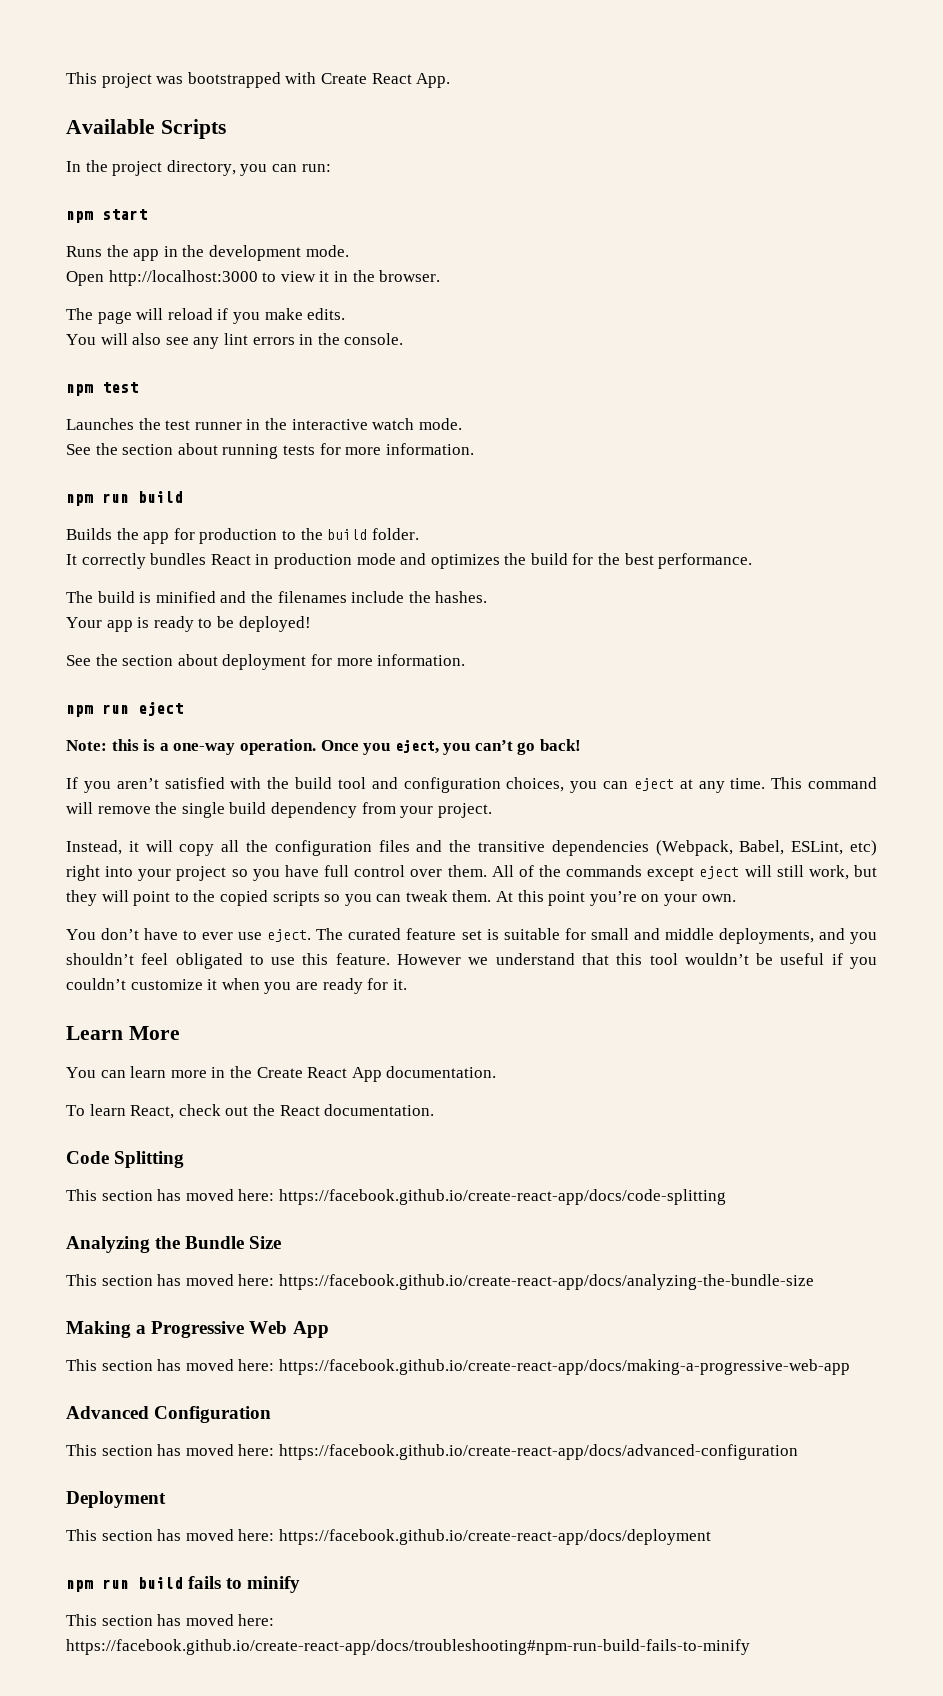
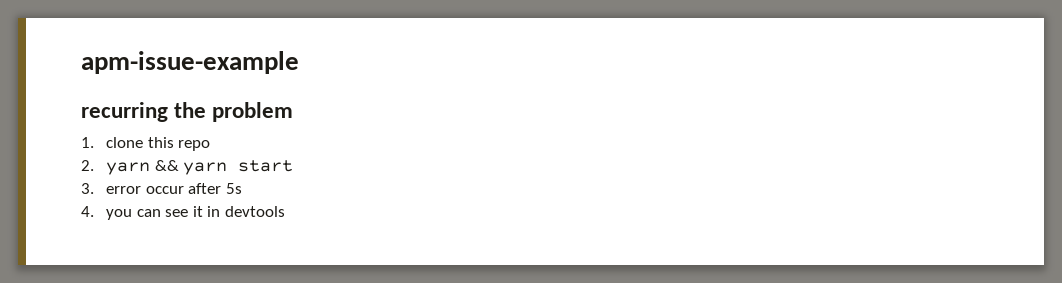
[66,72,451,88] [66,119,226,139] [66,160,331,176] [66,209,147,223] [66,245,349,261] [66,270,441,286] [66,308,346,324] [66,333,404,349] [66,382,138,396] [66,418,462,430] [66,443,474,459] [66,491,183,506] [66,528,419,544] [66,553,753,569] [66,591,488,603] [66,616,311,632] [66,654,466,670] [66,701,183,717] [66,739,582,755] [66,777,878,793] [66,802,492,818] [66,840,877,856] [66,865,877,881] [66,890,736,906] [66,928,877,944] [66,953,877,969] [66,978,407,994] [66,1026,180,1040] [66,1066,497,1082] [66,1104,435,1119] [66,1151,185,1168] [66,1189,726,1205] [66,1236,282,1253] [66,1274,814,1290] [66,1321,329,1338] [66,1359,850,1375] [66,1406,272,1423] [66,1444,798,1460] [66,1491,166,1508] [66,1529,711,1545] [66,1576,301,1593] [66,1614,275,1626] [66,1639,750,1655] This project was bootstrapped with Create React App. // Available Scripts // In the project directory, you can run: // npm start // Runs the app in the development mode. // Open http://localhost:3000 to view it in the browser. // The page will reload if you make edits. // You will also see any lint errors in the console. // npm test // Launches the test runner in the interactive watch mode. // See the section about running tests for more information. // npm run build // Builds the app for production to the build folder. // It correctly bundles React in production mode and optimizes the build for the best performance. // The build is minified and the filenames include the hashes. // Your app is ready to be deployed! // See the section about deployment for more information. // npm run eject // Note: this is a one-way operation. Once you eject, you can’t go back! // If you aren’t satisfied with the build tool and configuration choices, you can eject at any time. This command will remove the single build dependency from your project. // Instead, it will copy all the configuration files and the transitive dependencies (Webpack, Babel, ESLint, etc) right into your project so you have full control over them. All of the commands except eject will still work, but they will point to the copied scripts so you can tweak them. At this point you’re on your own. // You don’t have to ever use eject. The curated feature set is suitable for small and middle deployments, and you shouldn’t feel obligated to use this feature. However we understand that this tool wouldn’t be useful if you couldn’t customize it when you are ready for it. // Learn More // You can learn more in the Create React App documentation. // To learn React, check out the React documentation. // Code Splitting // This section has moved here: https://facebook.github.io/create-react-app/docs/code-splitting // Analyzing the Bundle Size // This section has moved here: https://facebook.github.io/create-react-app/docs/analyzing-the-bundle-size // Making a Progressive Web App // This section has moved here: https://facebook.github.io/create-react-app/docs/making-a-progressive-web-app // Advanced Configuration // This section has moved here: https://facebook.github.io/create-react-app/docs/advanced-configuration // Deployment // This section has moved here: https://facebook.github.io/create-react-app/docs/deployment // npm run build fails to minify // This section has moved here: https://facebook.github.io/create-react-app/docs/troubleshooting#npm-run-build-fails-to-minify -> [81,51,299,74] [81,102,294,122] [81,137,211,151] [81,160,294,175] [81,183,242,194] [81,206,285,220] apm-issue-example // recurring the problem // 1. clone this repo // 2. yarn && yarn start // 3. error occur after 5s // 4. you can see it in devtools

